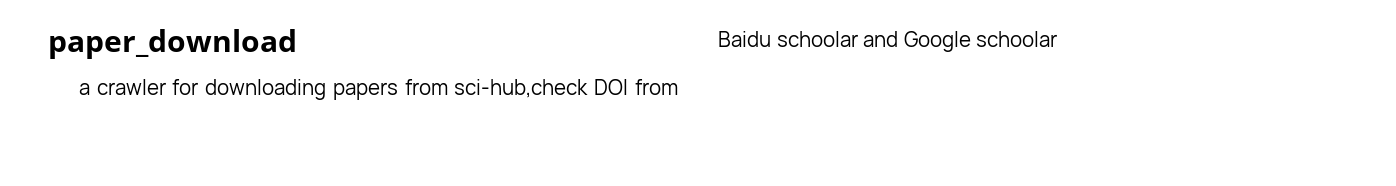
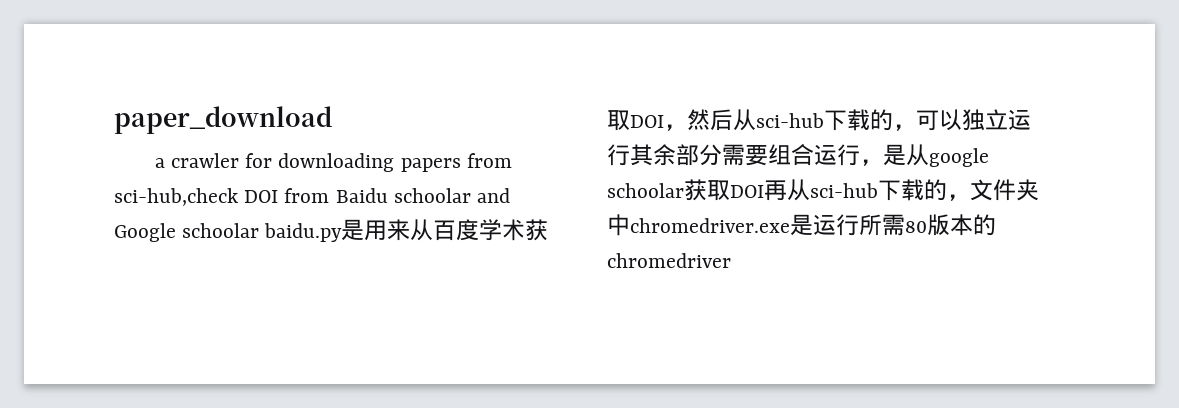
(1058, 39) none -> [264,219,549,242] [607,109,1031,131] [607,144,989,167] [607,179,1039,201] [607,214,996,236] [607,253,731,268] baidu.py是用来从百度学术获取DOI，然后从sci-hub下载的，可以独立运行其余部分需要组合运行，是从google schoolar获取DOI再从sci-hub下载的，文件夹中chromedriver.exe是运行所需80版本的chromedriver

